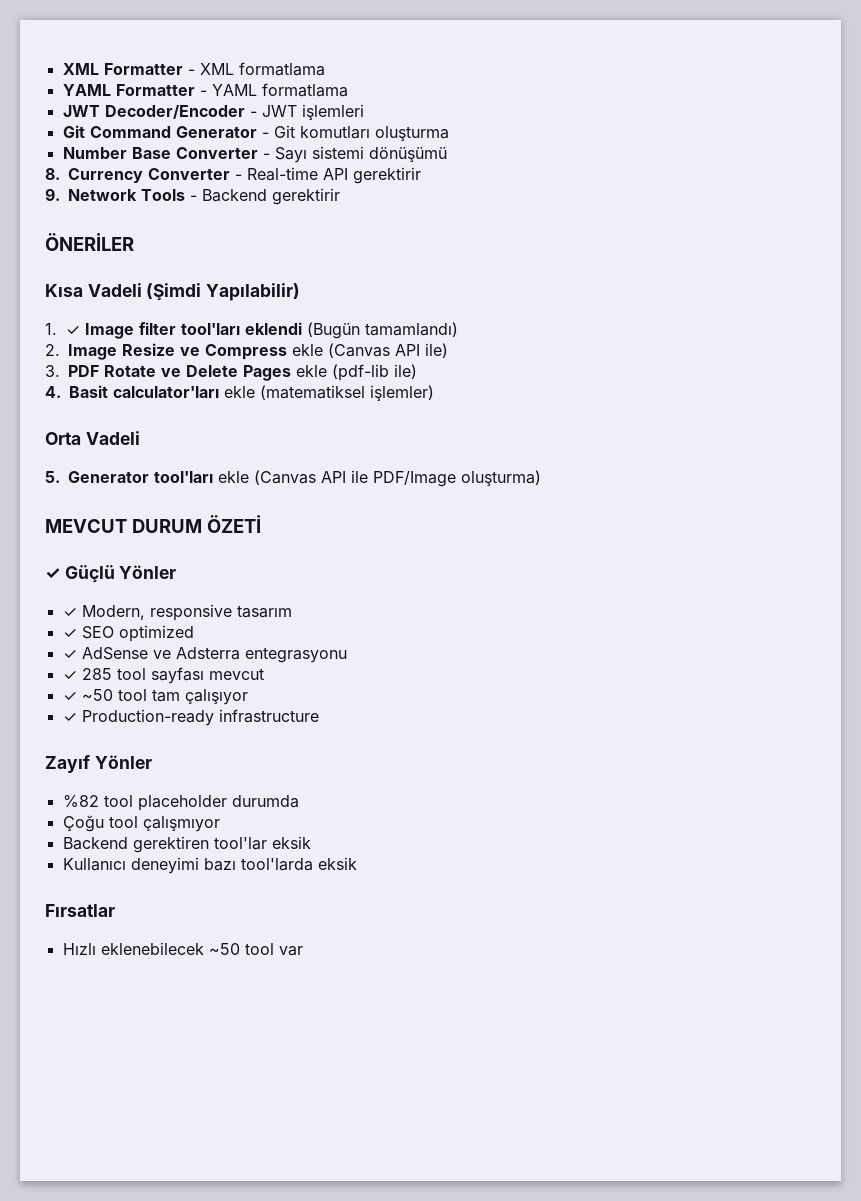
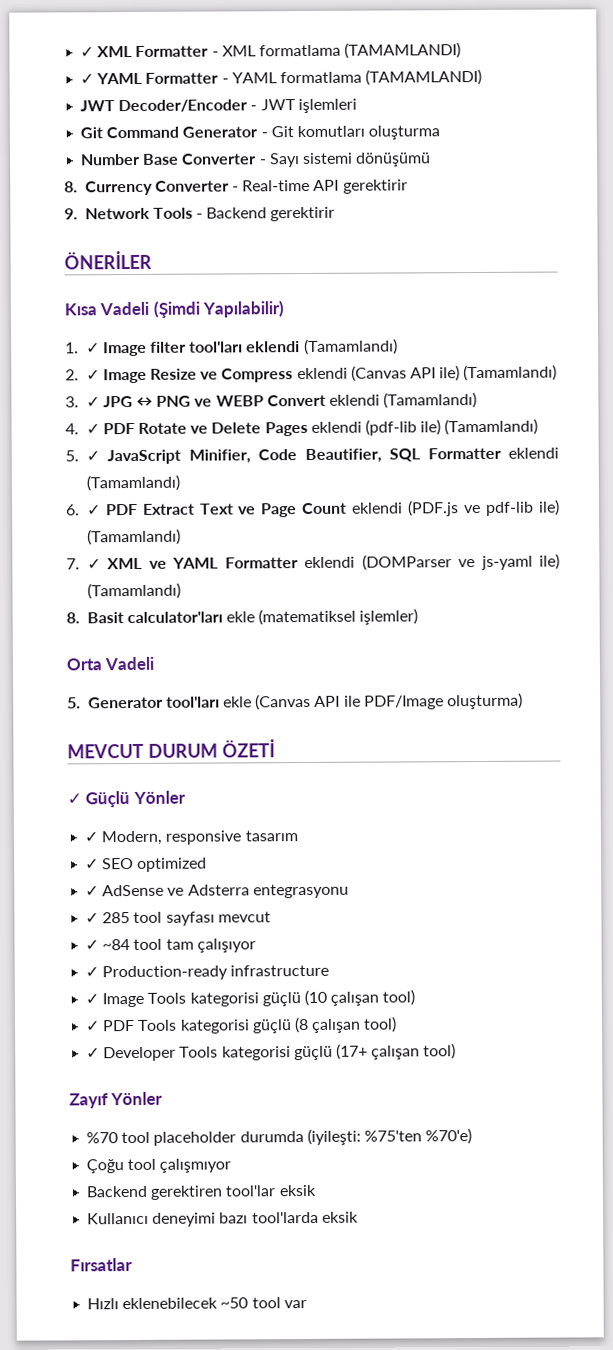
(62, 69) none -> [80,46,95,58] ✓
(325, 69) // -> [344,42,462,59] [80,73,95,85] (TAMAMLANDI) // ✓
(348, 90) none -> [365,68,483,86] (TAMAMLANDI)
[307,322,459,339] (Bugün tamamlandı) -> [303,338,398,356] (Tamamlandı)
(60, 350) none -> [85,369,100,381] ✓
[292,344,323,356] ekle -> [296,367,348,380] eklendi
(448, 350) none -> [463,364,558,382] (Tamamlandı)
(60, 371) none -> [85,392,478,409] [65,423,100,435] ✓ JPG ↔ PNG ve WEBP Convert eklendi (Tamamlandı) // 4. ✓
[296,365,327,377] ekle -> [310,421,362,433] eklendi
[45,386,61,398] // 4. -> [444,418,539,436] [65,447,559,465] [85,474,180,492] [66,499,560,518] [86,528,181,546] [66,553,560,571] [86,582,181,600] [66,612,80,624] (Tamamlandı) // 5. ✓ JavaScript Minifier, Code Beautifier, SQL Formatter eklendi (Tamamlandı) // 6. ✓ PDF Extract Text ve Page Count eklendi (PDF.js ve pdf-lib ile) (Tamamlandı) // 7. ✓ XML ve YAML Formatter eklendi (DOMParser ve js-yaml ile) (Tamamlandı) // 8.
[81,689,113,701] ~50 -> [102,939,131,951] ~84
(319, 716) none -> [85,989,416,1008] [85,1016,398,1034] [86,1043,457,1062] // ✓ Image Tools kategorisi güçlü (10 çalışan tool) // ✓ PDF Tools kategorisi güçlü (8 çalışan tool) // ✓ Developer Tools kategorisi güçlü (17+ çalışan tool)
[62,795,99,808] %82 -> [86,1132,119,1144] %70
(299, 801) none -> [306,1128,473,1146] (iyileşti: %75'ten %70'e)

